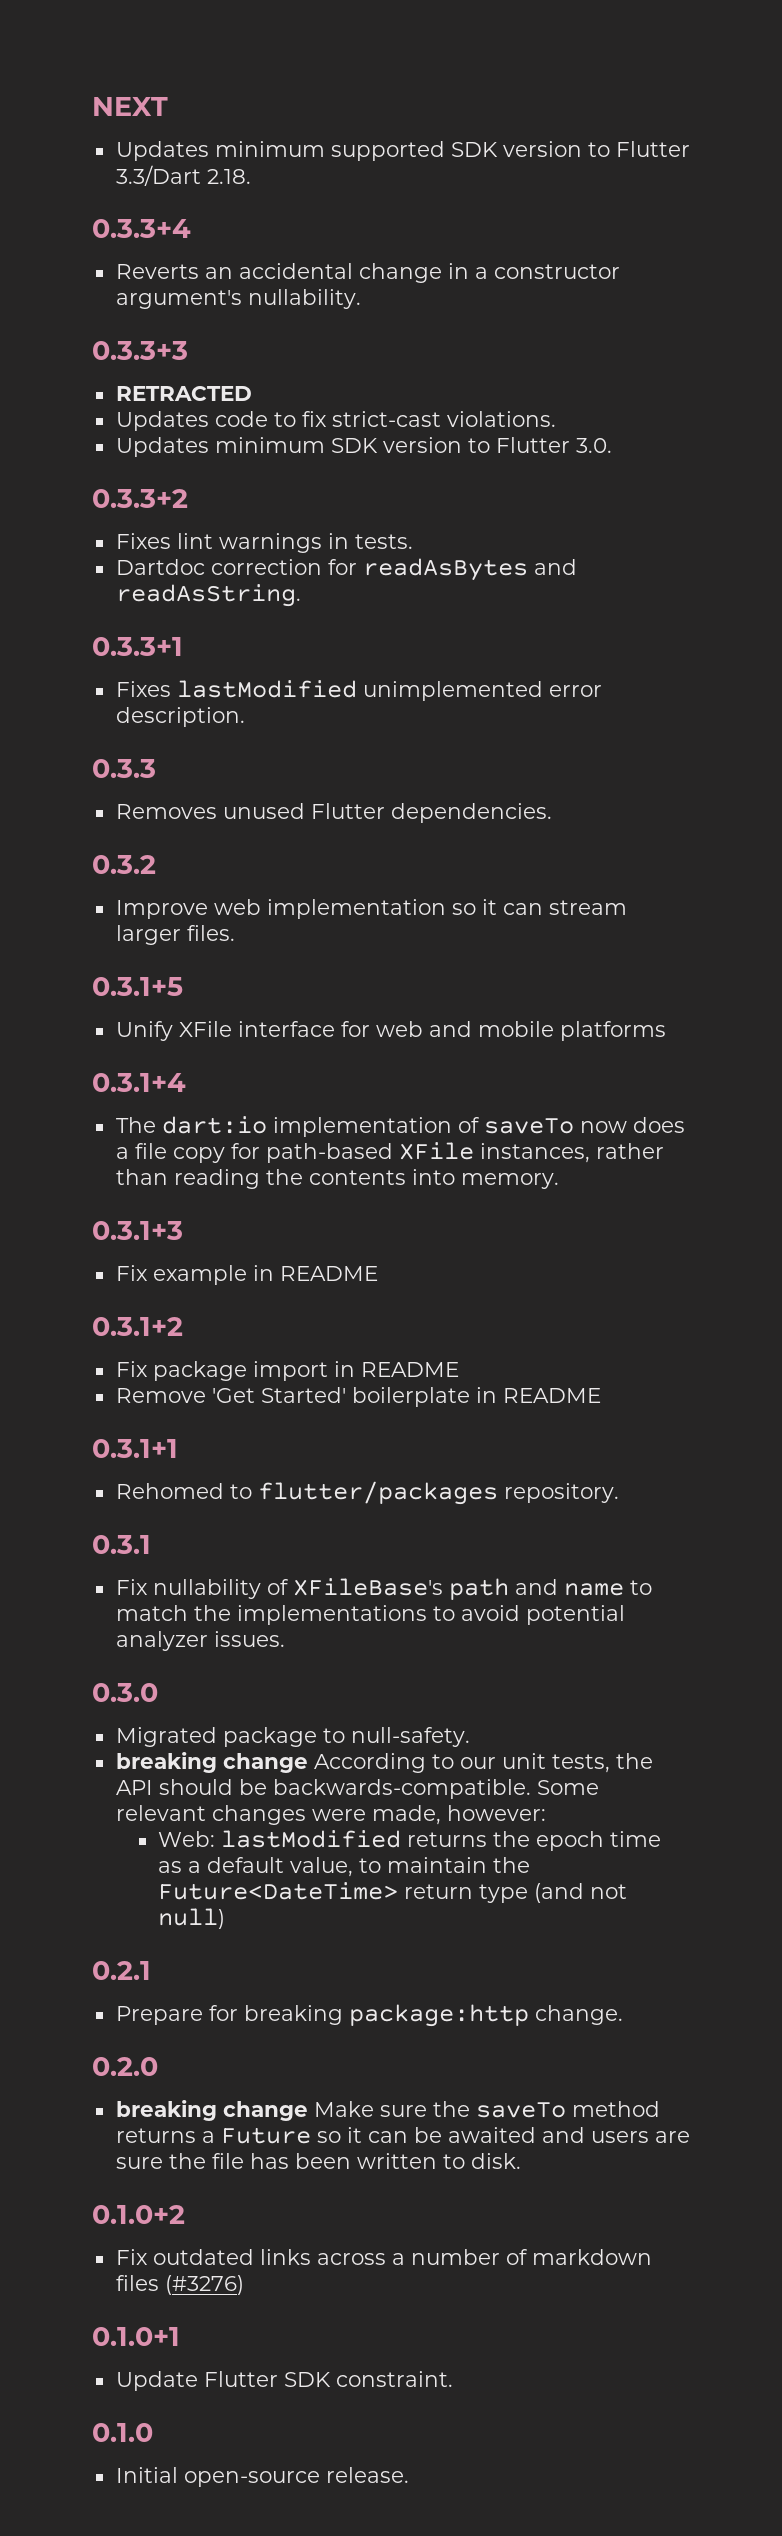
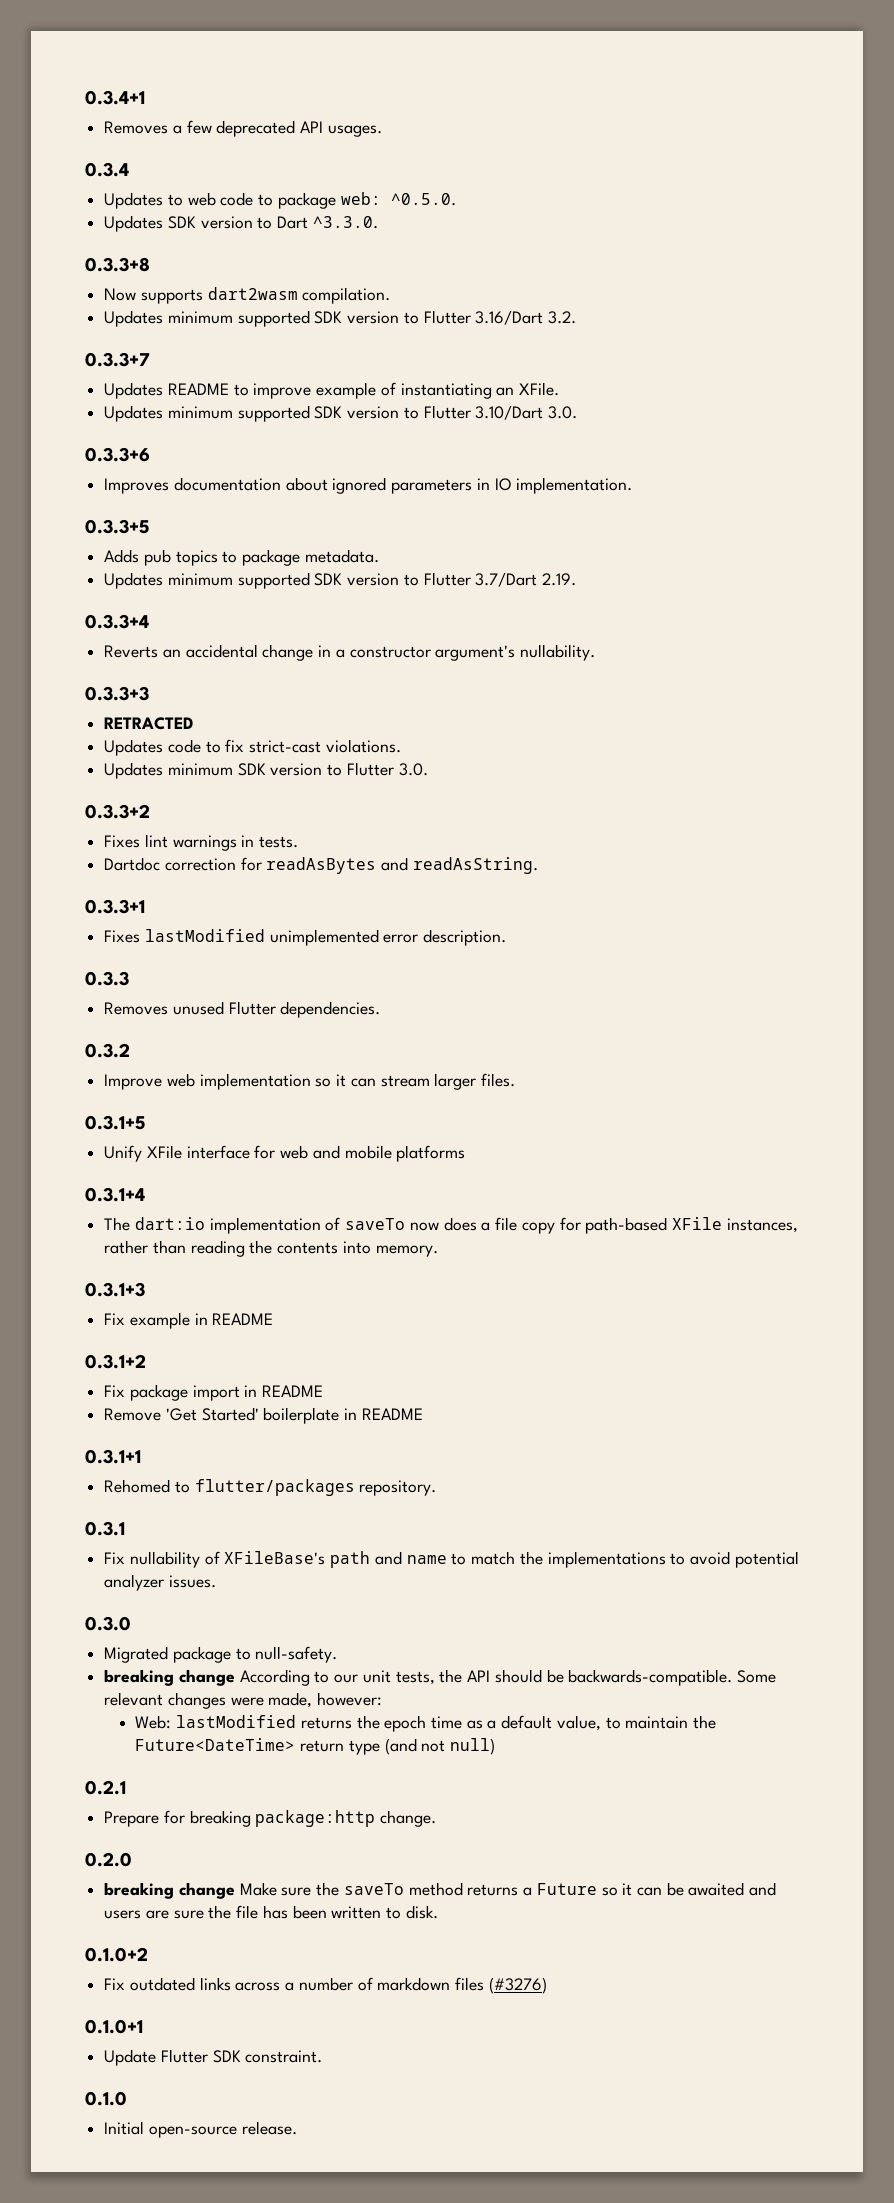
[92,97,168,116] [115,141,690,161] [115,165,251,186] NEXT // Updates minimum supported SDK version to Flutter 3.3/Dart 2.18. -> [85,90,145,105] [104,120,382,137] [85,162,129,177] [104,192,456,209] [104,215,378,232] [85,257,150,272] [104,287,391,304] [104,310,577,327] [85,352,150,367] [104,382,560,399] [104,405,578,422] [85,447,150,462] [104,477,633,494] [85,519,150,534] [104,549,379,566] [104,572,577,589] 0.3.4+1 // Removes a few deprecated API usages. // 0.3.4 // Updates to web code to package web: ^0.5.0. // Updates SDK version to Dart ^3.3.0. // 0.3.3+8 // Now supports dart2wasm compilation. // Updates minimum supported SDK version to Flutter 3.16/Dart 3.2. // 0.3.3+7 // Updates README to improve example of instantiating an XFile. // Updates minimum supported SDK version to Flutter 3.10/Dart 3.0. // 0.3.3+6 // Improves documentation about ignored parameters in IO implementation. // 0.3.3+5 // Adds pub topics to package metadata. // Updates minimum supported SDK version to Flutter 3.7/Dart 2.19.

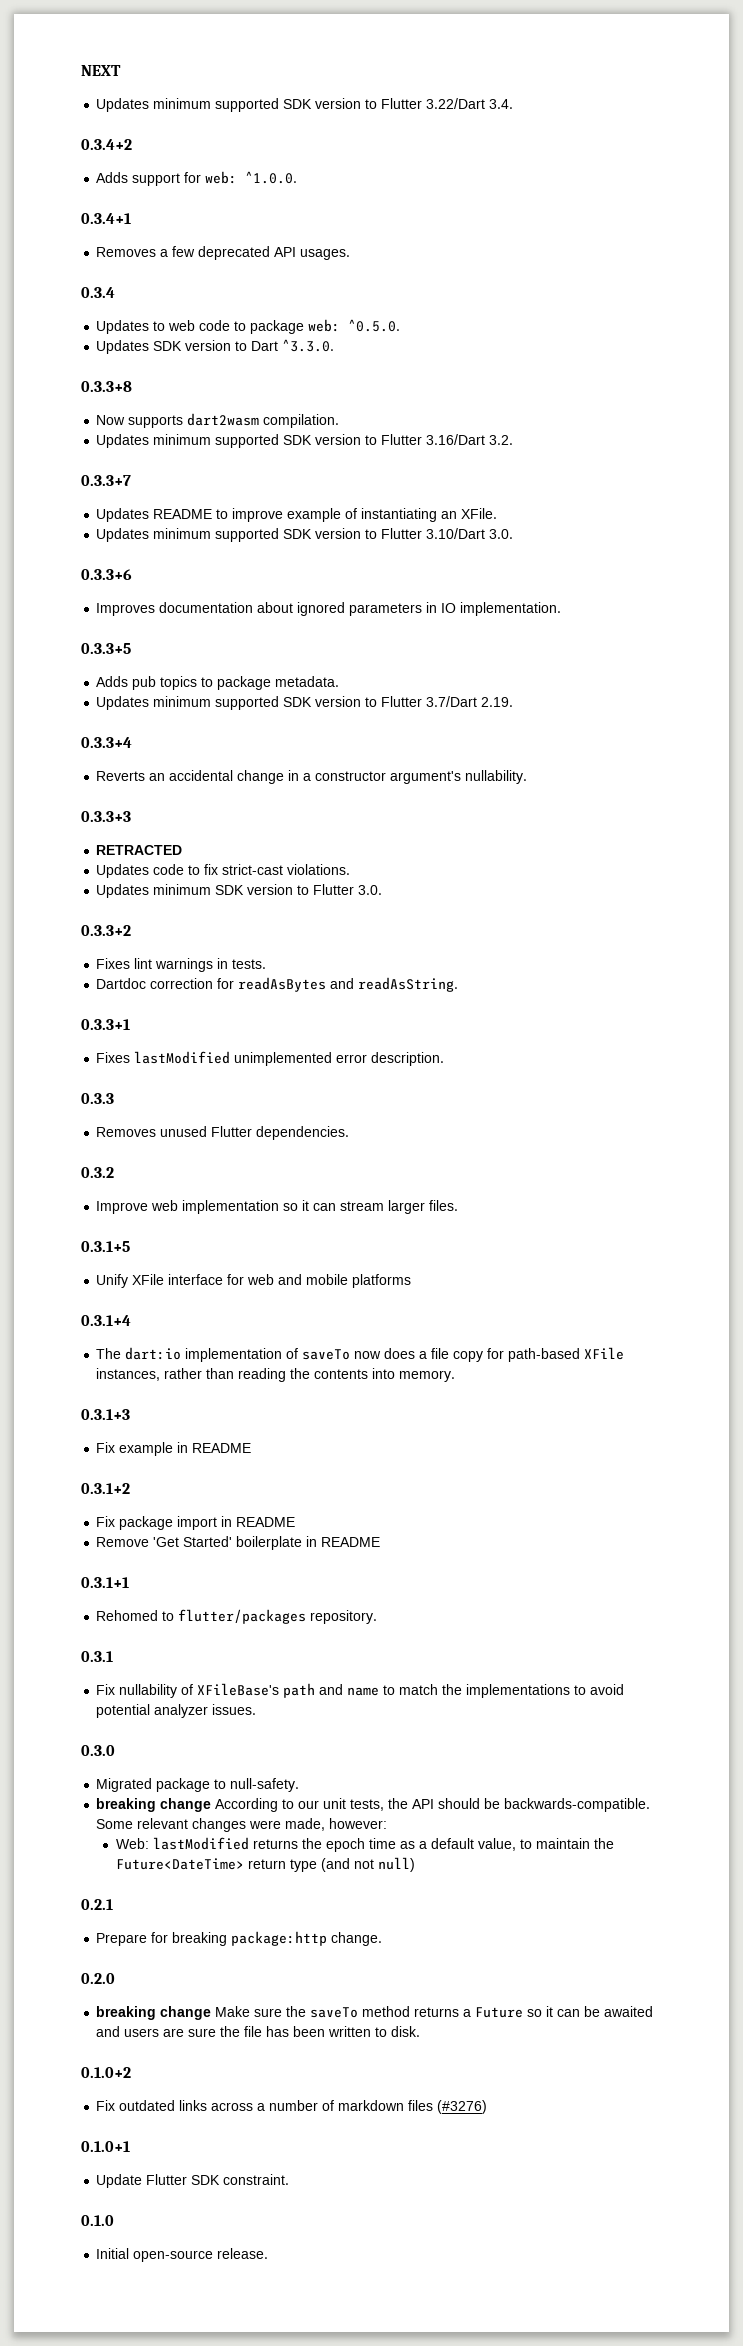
(85, 97) none -> [81,65,121,76] [96,98,514,112] [81,139,132,150] [96,171,298,186] NEXT // Updates minimum supported SDK version to Flutter 3.22/Dart 3.4. // 0.3.4+2 // Adds support for web: ^1.0.0. //

